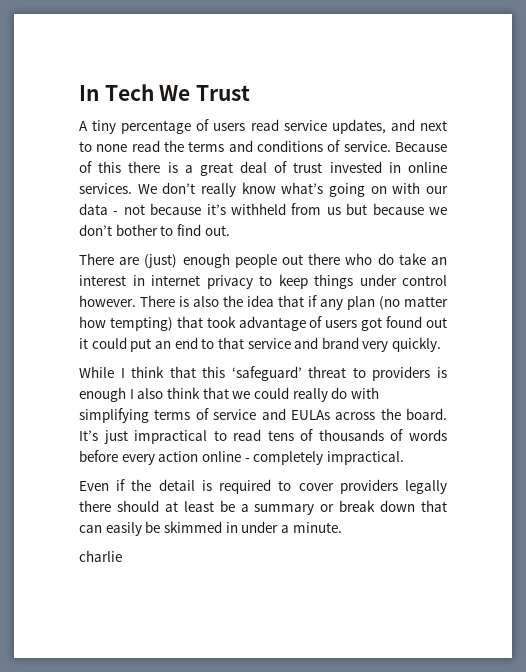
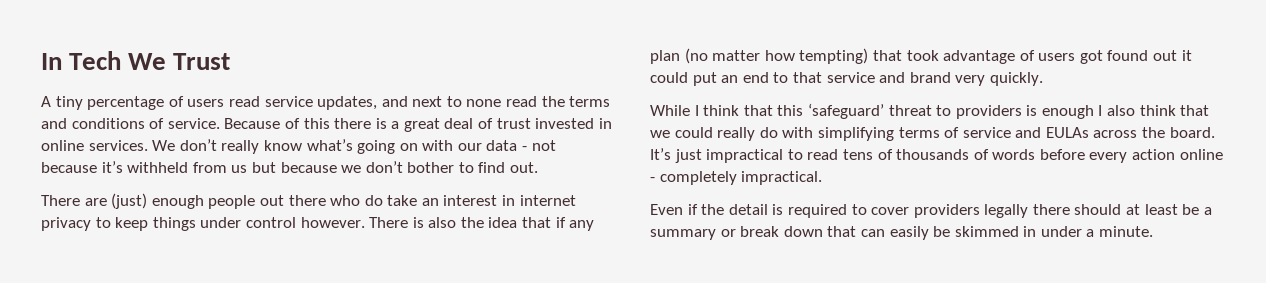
[79,550,122,562] // charlie -> (1154, 231) none

